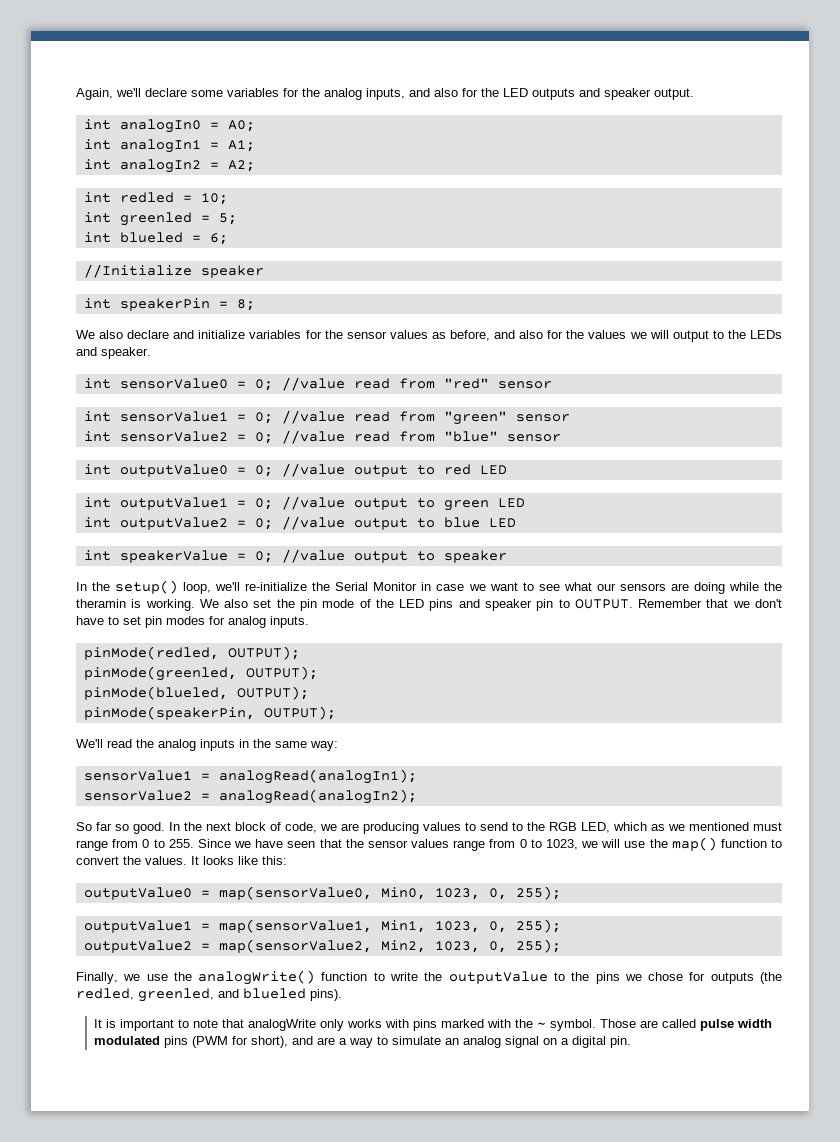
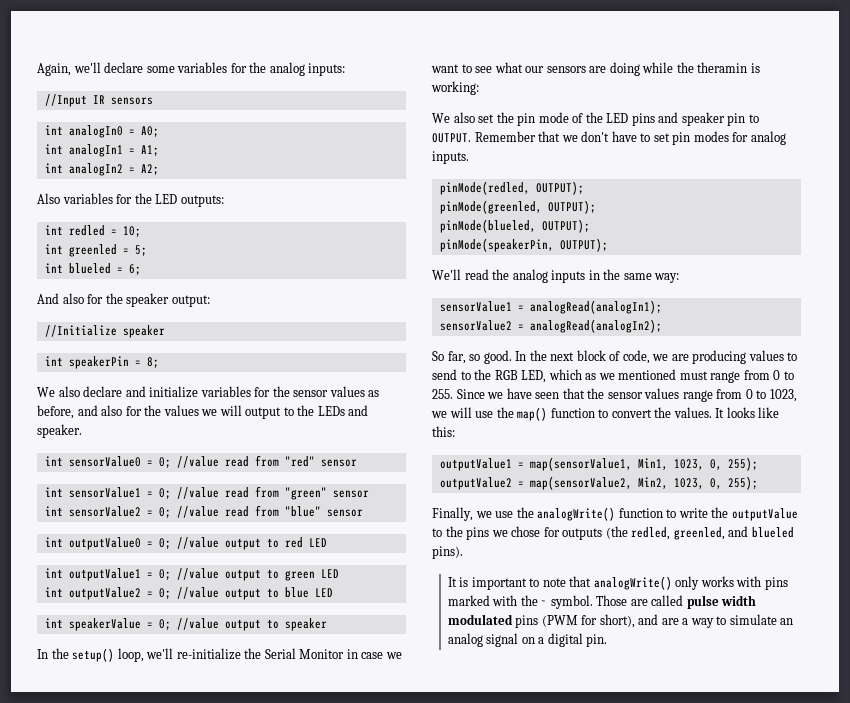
[366,88,694,100] inputs, and also for the LED outputs and speaker output. -> [308,63,346,76] [44,94,153,107] inputs: // //Input IR sensors
(255, 166) none -> [37,193,224,207] // Also variables for the LED outputs:
(228, 239) none -> [37,293,210,307] // And also for the speaker output:
[145,599,195,611] working. -> [431,81,479,95] working: //
[96,822,112,831] far -> [447,351,466,364] far,
[83,886,561,900] // outputValue0 = map(sensorValue0, Min0, 1023, 0, 255); -> (455, 431) none
[247,1019,316,1031] analogWrite -> [593,576,672,590] analogWrite()

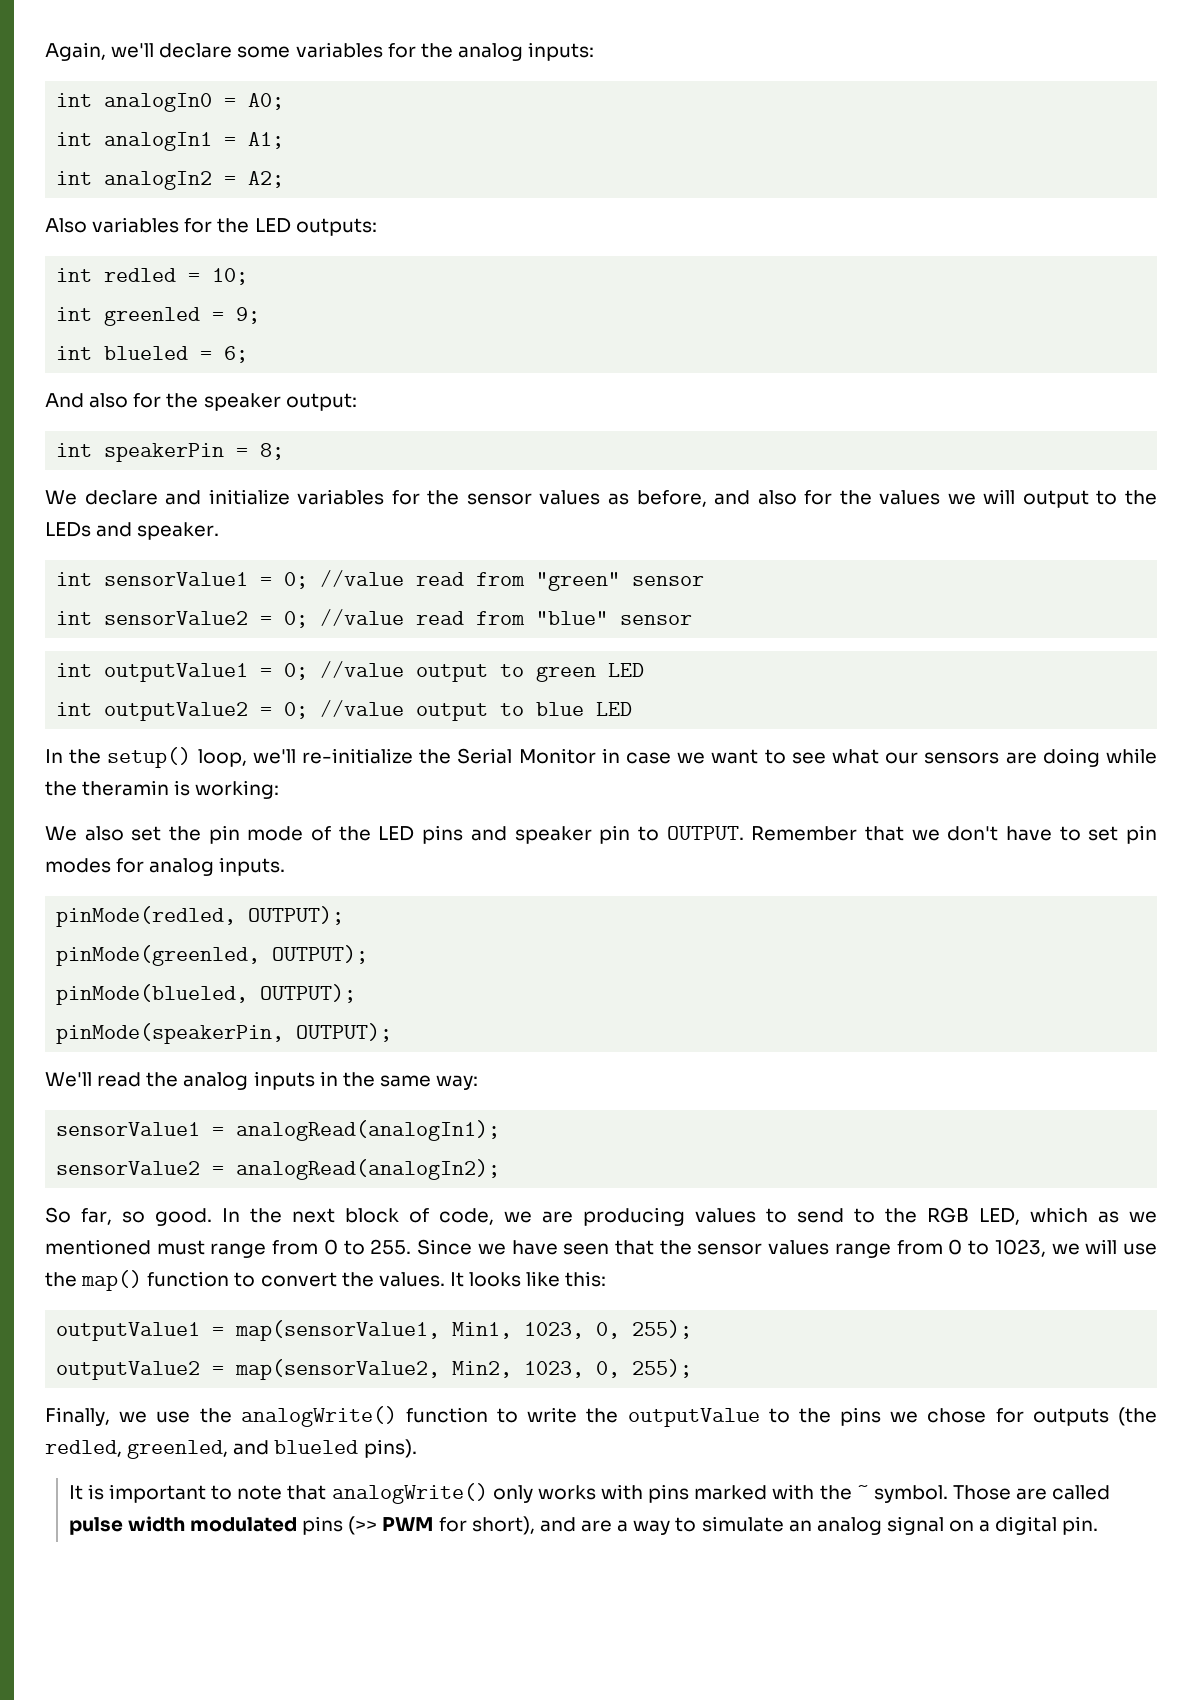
[44,94,153,107] // //Input IR sensors -> (595, 51) none
[134,245,147,256] 5; -> [236,307,261,324] 9;
[44,325,165,338] // //Initialize speaker -> (357, 402) none
[58,386,80,397] also -> (77, 497) none
[44,455,357,468] // int sensorValue0 = 0; //value read from "red" sensor -> (220, 531) none
[44,537,327,550] // int outputValue0 = 0; //value output to red LED -> (693, 620) none
[44,618,327,631] // int speakerValue = 0; //value output to speaker -> (633, 709) none
[541,615,578,627] (PWM -> [348,1516,434,1535] (>> PWM

